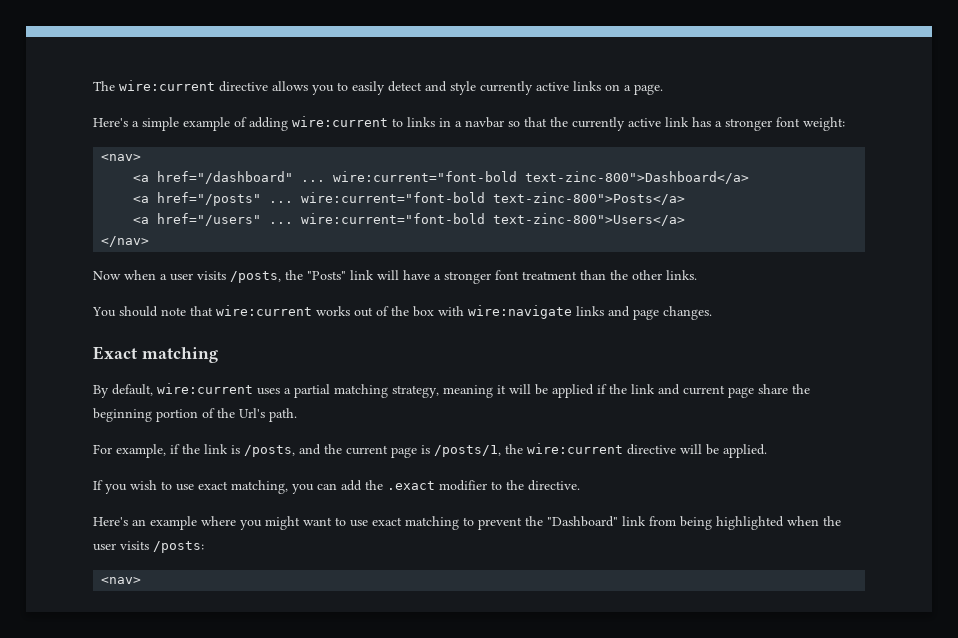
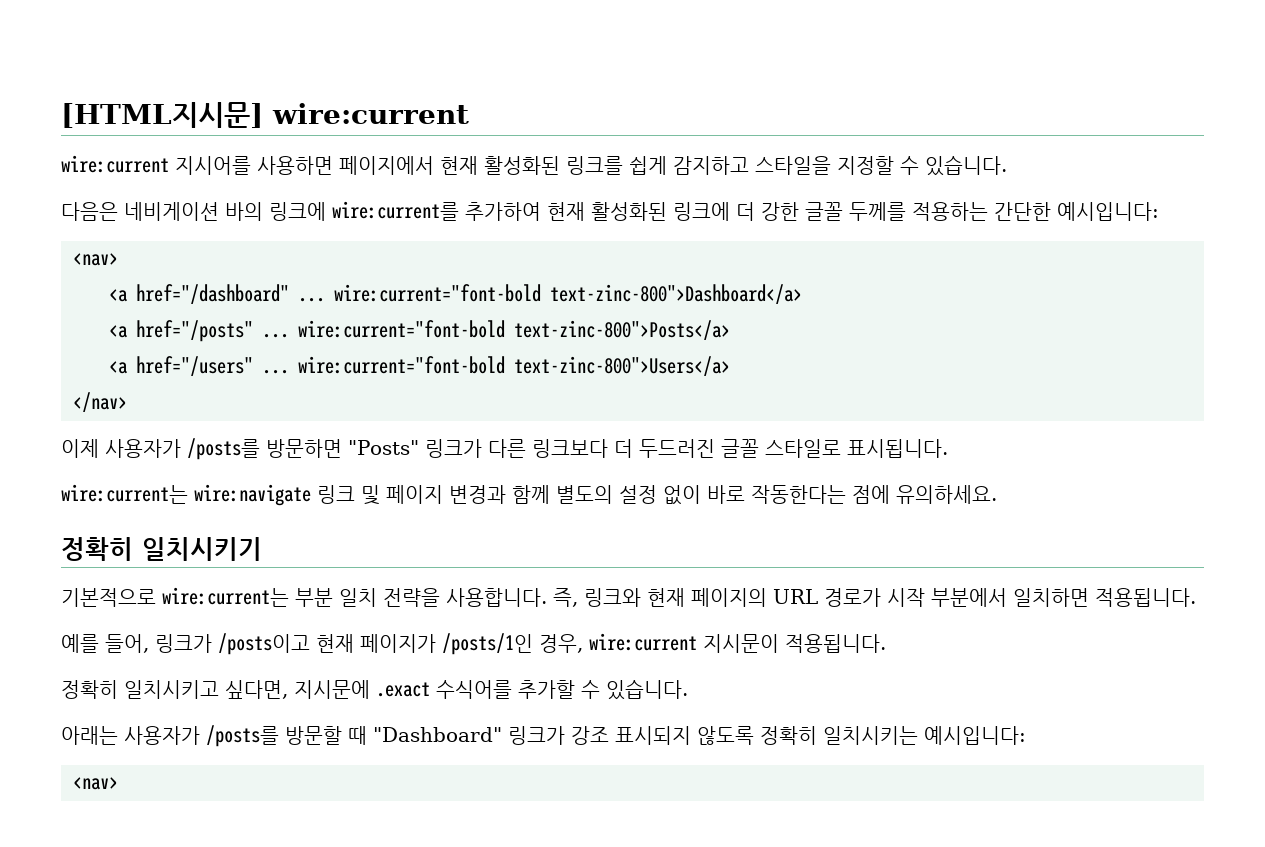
[93,80,663,95] [93,116,845,131] The wire:current directive allows you to easily detect and style currently active links on a page. // Here's a simple example of adding wire:current to links in a navbar so that the currently active link has a stronger font weight: -> [61,102,469,128] [61,155,1007,176] [61,201,1159,221] [HTML지시문] wire:current // wire:current 지시어를 사용하면 페이지에서 현재 활성화된 링크를 쉽게 감지하고 스타일을 지정할 수 있습니다. // 다음은 네비게이션 바의 링크에 wire:current를 추가하여 현재 활성화된 링크에 더 강한 글꼴 두께를 적용하는 간단한 예시입니다:
[93,270,697,284] [92,305,712,320] [93,346,218,363] [93,383,810,398] [93,408,297,422] [93,443,767,458] [93,480,580,494] [93,516,841,530] [93,541,204,553] Now when a user visits /posts, the "Posts" link will have a stronger font treatment than the other links. // You should note that wire:current works out of the box with wire:navigate links and page changes. // Exact matching // By default, wire:current uses a partial matching strategy, meaning it will be applied if the link and current page share the beginning portion of the Url's path. // For example, if the link is /posts, and the current page is /posts/1, the wire:current directive will be applied. // If you wish to use exact matching, you can add the .exact modifier to the directive. // Here's an example where you might want to use exact matching to prevent the "Dashboard" link from being highlighted when the user visits /posts: -> [61,438,948,460] [61,484,997,506] [61,537,262,561] [61,587,1196,607] [61,633,886,655] [61,679,688,700] [61,725,1026,747] 이제 사용자가 /posts를 방문하면 "Posts" 링크가 다른 링크보다 더 두드러진 글꼴 스타일로 표시됩니다. // wire:current는 wire:navigate 링크 및 페이지 변경과 함께 별도의 설정 없이 바로 작동한다는 점에 유의하세요. // 정확히 일치시키기 // 기본적으로 wire:current는 부분 일치 전략을 사용합니다. 즉, 링크와 현재 페이지의 URL 경로가 시작 부분에서 일치하면 적용됩니다. // 예를 들어, 링크가 /posts이고 현재 페이지가 /posts/1인 경우, wire:current 지시문이 적용됩니다. // 정확히 일치시키고 싶다면, 지시문에 .exact 수식어를 추가할 수 있습니다. // 아래는 사용자가 /posts를 방문할 때 "Dashboard" 링크가 강조 표시되지 않도록 정확히 일치시키는 예시입니다:

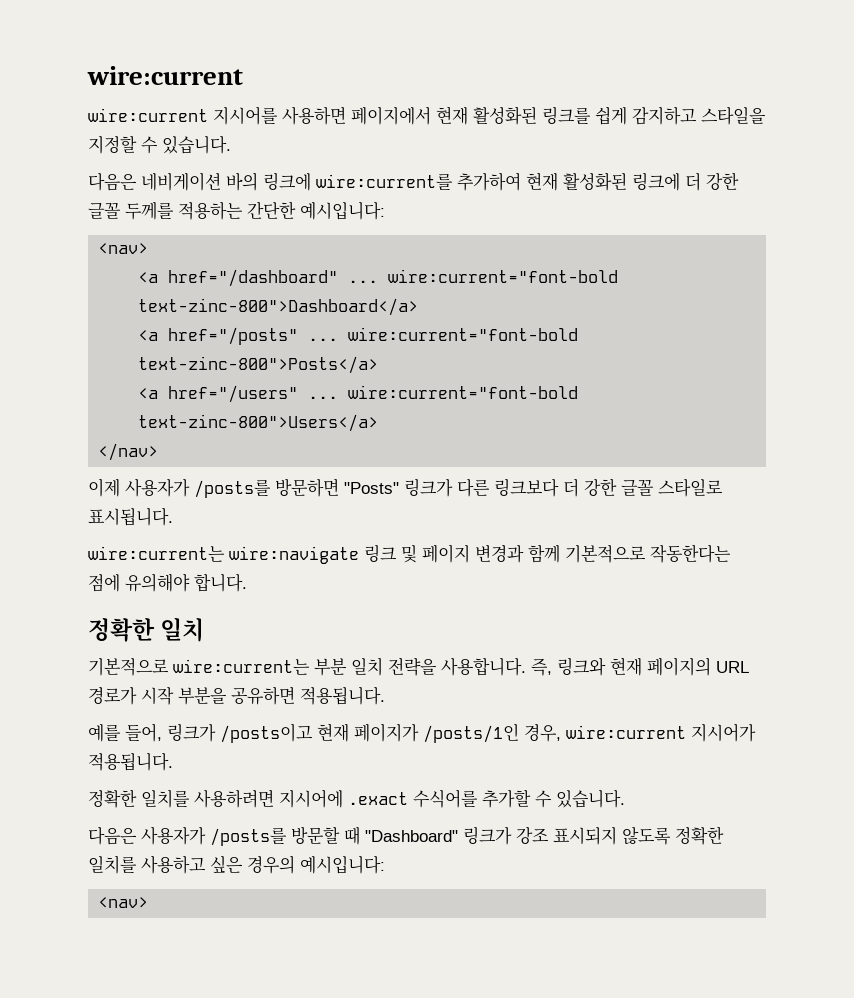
[61,102,263,128] [HTML지시문] -> (87, 75) none
[638,439,715,458] 두드러진 -> [584,478,617,496] 강한
[556,485,997,505] [61,537,262,561] 별도의 설정 없이 바로 작동한다는 점에 유의하세요. // 정확히 일치시키기 -> [565,544,731,563] [88,573,247,592] [88,617,205,642] 기본적으로 작동한다는 점에 유의해야 합니다. // 정확한 일치
[931,588,1089,607] 부분에서 일치하면 -> [178,686,295,705] 부분을 공유하면
[703,634,886,653] [61,680,370,699] 지시문이 적용됩니다. // 정확히 일치시키고 싶다면, 지시문에 -> [691,723,756,742] [88,753,173,771] [88,789,343,808] 지시어가 적용됩니다. // 정확한 일치를 사용하려면 지시어에
[61,726,118,745] 아래는 -> [88,827,137,845] 다음은
[760,726,918,745] 정확히 일치시키는 -> [675,826,724,845] [88,855,295,874] 정확한 일치를 사용하고 싶은 경우의

